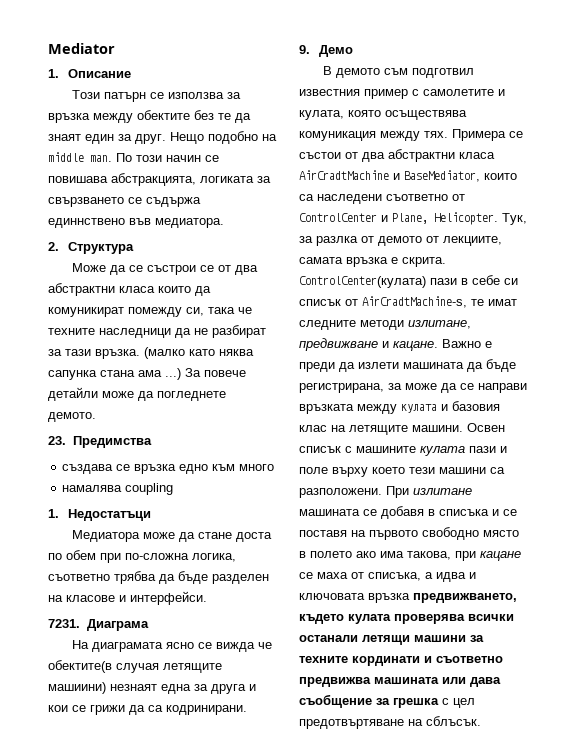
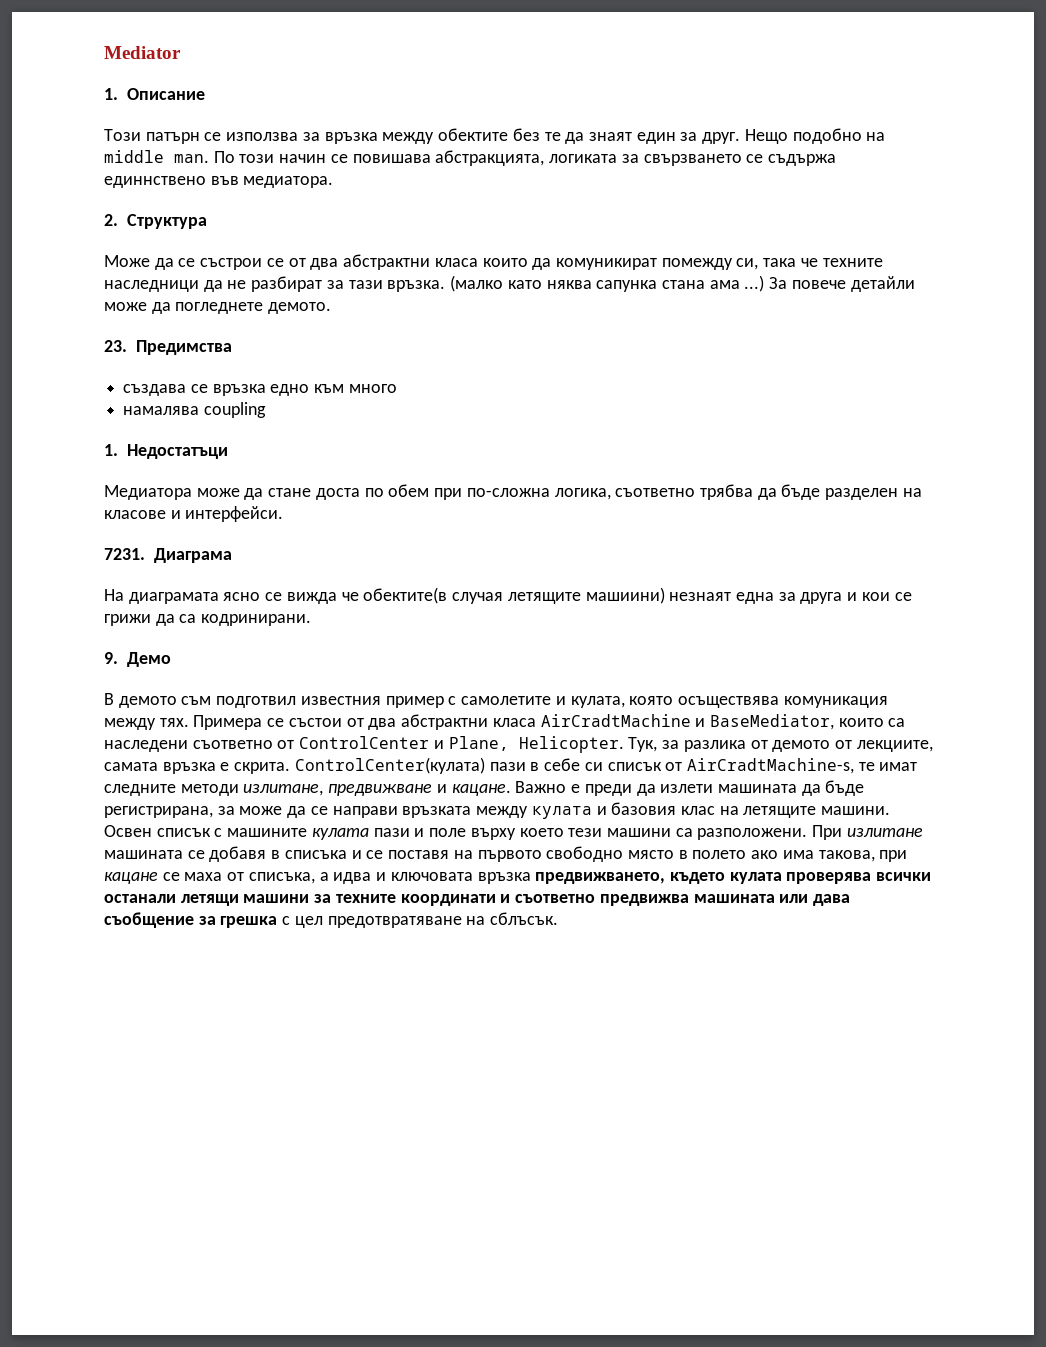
[316,236,358,246] разлка -> [683,740,746,752] разлика
[352,656,420,666] кординати -> [400,894,496,906] координати
[299,719,404,729] предотвъртяване -> [327,916,462,928] предотвратяване

